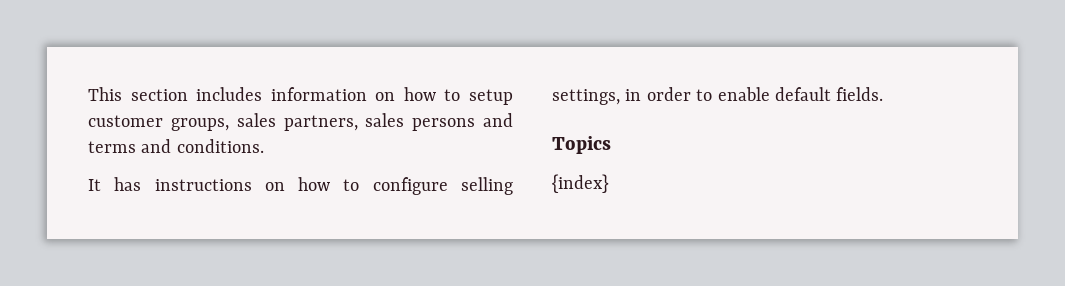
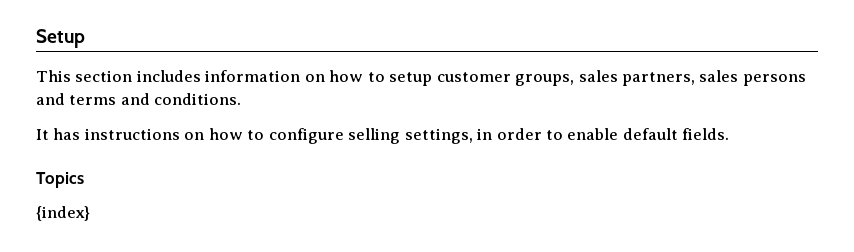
(88, 94) none -> [36,29,85,48] Setup //

